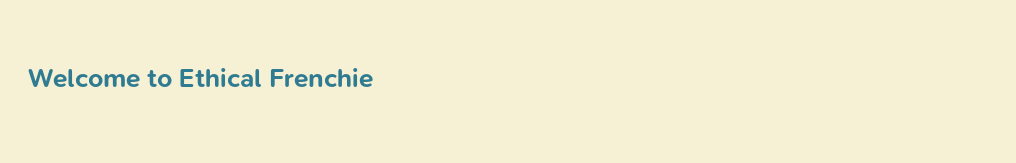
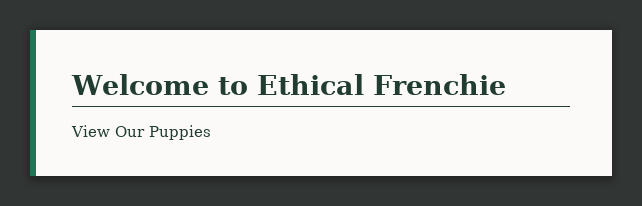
(374, 78) none -> [71,125,211,140] // View Our Puppies

